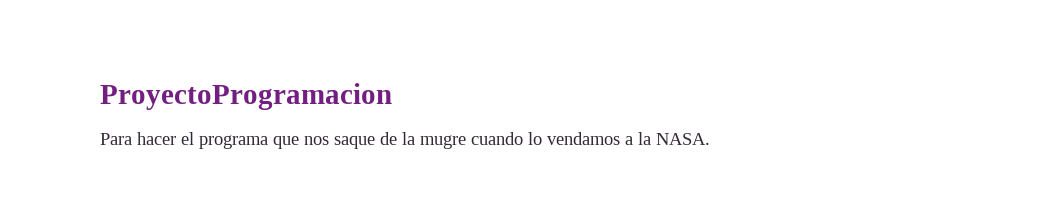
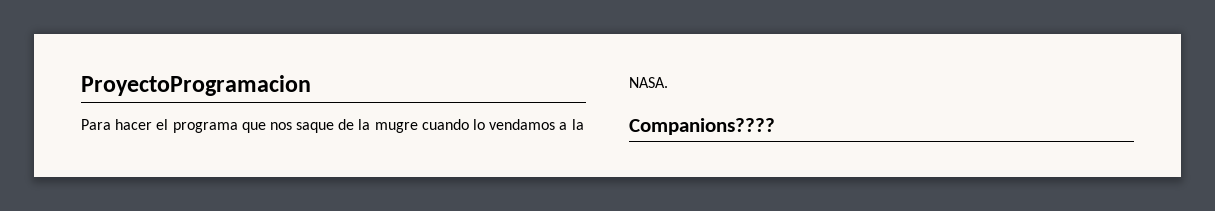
(710, 139) none -> [629,118,775,135] // Companions????

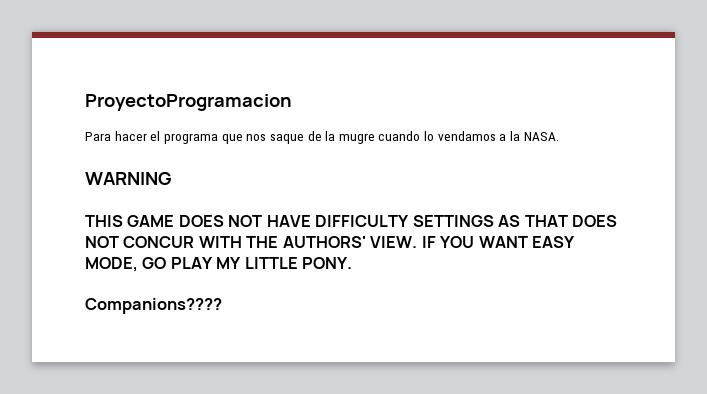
(668, 82) none -> [85,172,172,185] [85,215,618,227] [85,236,576,248] [85,257,353,272] // WARNING // THIS GAME DOES NOT HAVE DIFFICULTY SETTINGS AS THAT DOES NOT CONCUR WITH THE AUTHORS' VIEW. IF YOU WANT EASY MODE, GO PLAY MY LITTLE PONY.

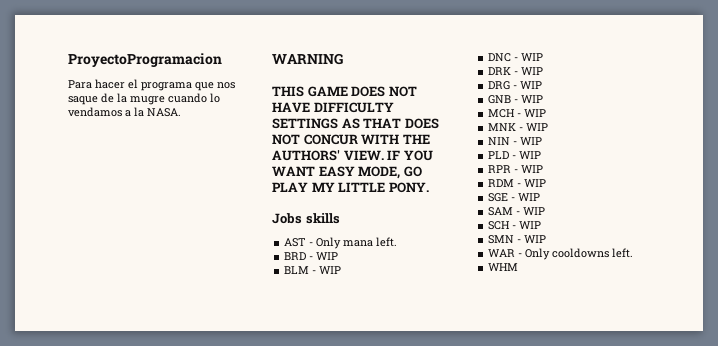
[85,298,222,314] Companions???? -> [272,213,340,224] [284,237,398,249] [284,252,339,260] [284,266,342,274] [488,53,544,62] [488,67,544,75] [488,81,543,90] [488,95,544,104] [488,109,547,118] [488,123,549,131] [488,137,543,145] [488,151,542,159] [488,165,544,173] [488,179,547,187] [488,193,541,202] [488,207,546,216] [488,221,542,230] [488,235,547,244] [488,248,634,260] [488,263,519,271] Jobs skills // AST - Only mana left. // BRD - WIP // BLM - WIP // DNC - WIP // DRK - WIP // DRG - WIP // GNB - WIP // MCH - WIP // MNK - WIP // NIN - WIP // PLD - WIP // RPR - WIP // RDM - WIP // SGE - WIP // SAM - WIP // SCH - WIP // SMN - WIP // WAR - Only cooldowns left. // WHM

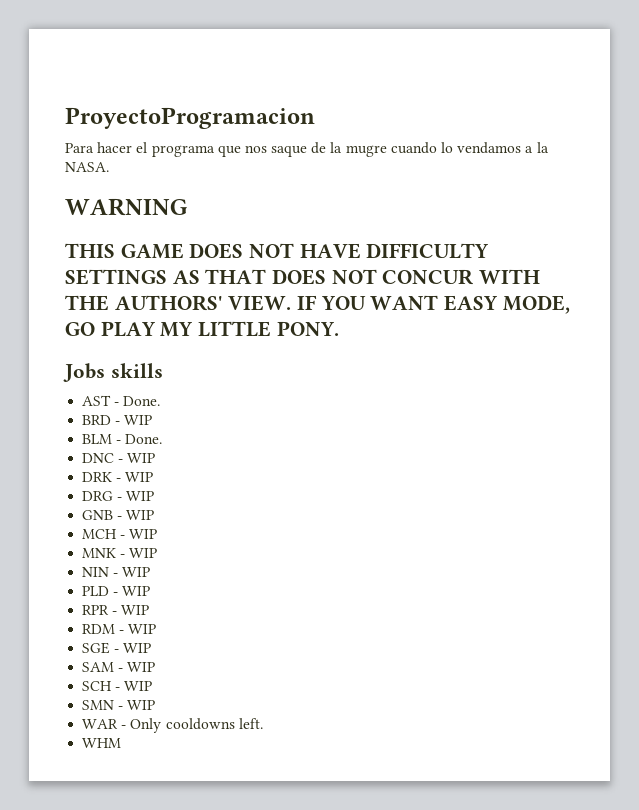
[316,237,398,249] Only mana left. -> [123,396,161,406] Done.
[319,266,342,274] WIP -> [125,434,163,444] Done.

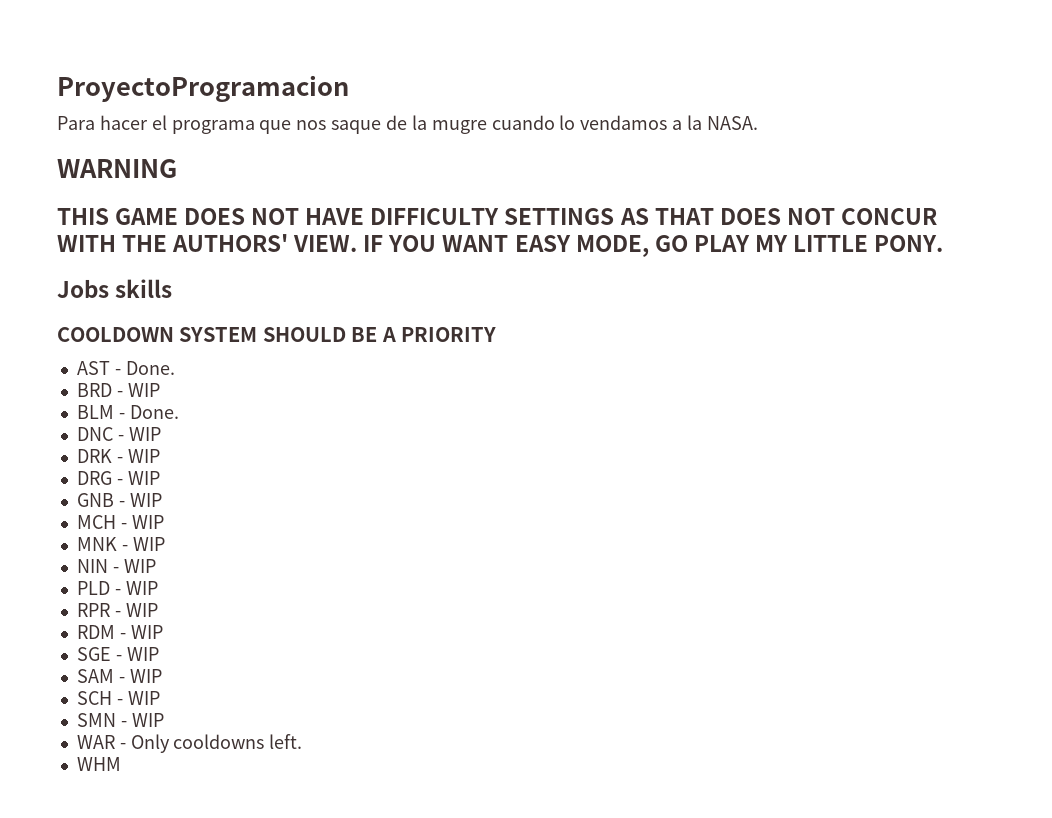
(163, 370) none -> [57,327,496,342] // COOLDOWN SYSTEM SHOULD BE A PRIORITY

